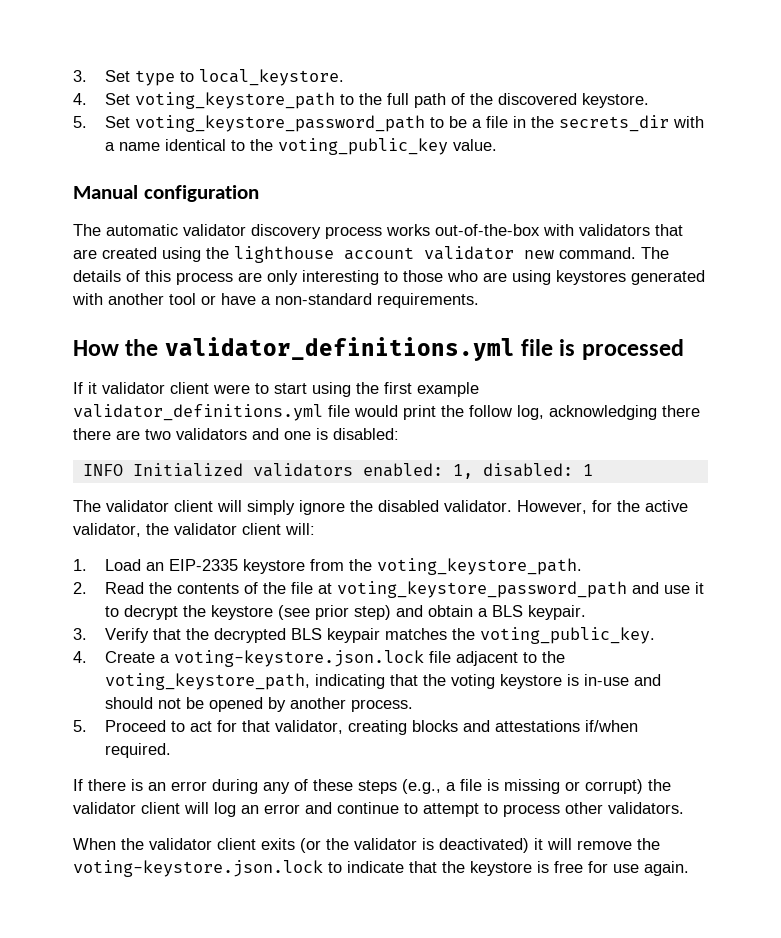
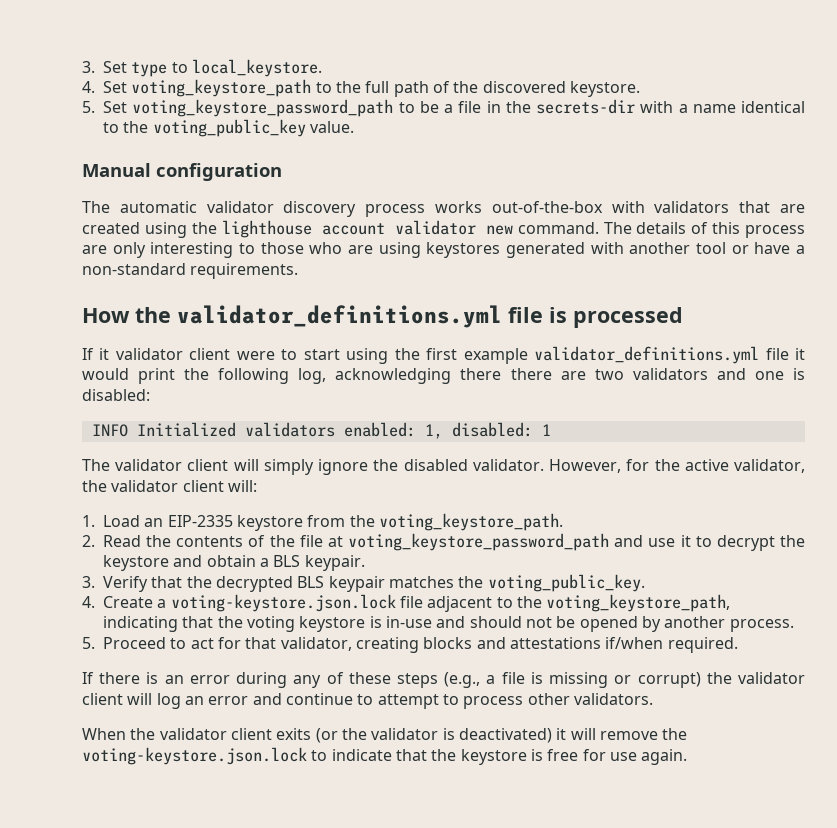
[559,115,670,132] secrets_dir -> [536,99,636,114] secrets-dir
(350, 411) none -> [795,348,805,360] it
[469,405,512,417] follow -> [218,368,290,384] following
[278,605,392,620] (see prior step) -> (170, 563) none

